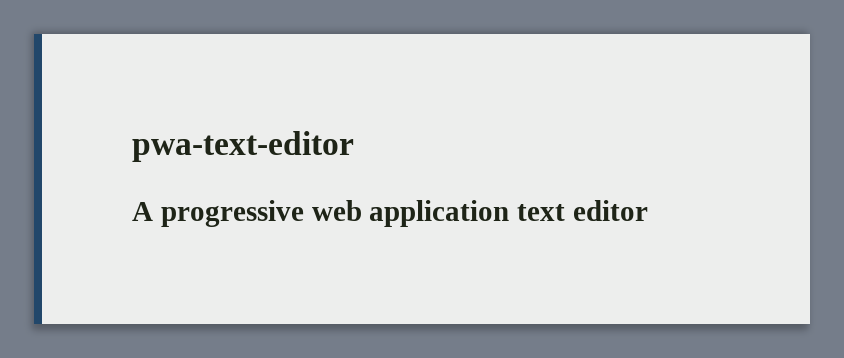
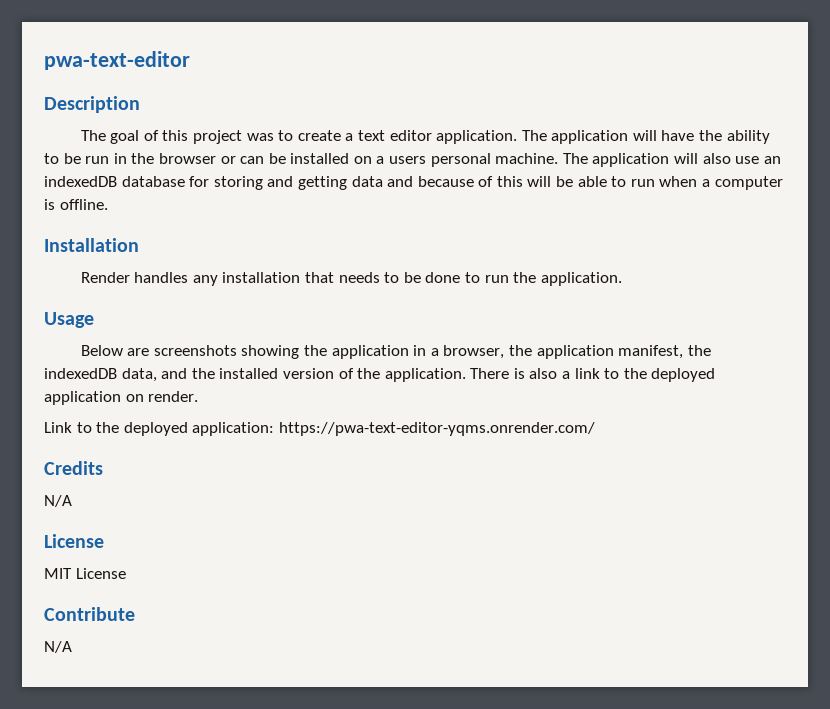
[132,200,649,227] A progressive web application text editor -> [44,96,140,113] [80,130,770,144] [44,153,781,167] [44,176,783,190] [44,199,108,210] [44,238,139,252] [80,272,622,286] [44,312,94,328] [80,345,711,359] [44,368,716,382] [44,391,199,405] [44,422,595,436] [44,461,103,475] [44,495,72,507] [44,534,104,548] [44,568,126,579] [44,607,135,621] [44,641,72,653] Description // The goal of this project was to create a text editor application. The application will have the ability to be run in the browser or can be installed on a users personal machine. The application will also use an indexedDB database for storing and getting data and because of this will be able to run when a computer is offline. // Installation // Render handles any installation that needs to be done to run the application. // Usage // Below are screenshots showing the application in a browser, the application manifest, the indexedDB data, and the installed version of the application. There is also a link to the deployed application on render. // Link to the deployed application: https://pwa-text-editor-yqms.onrender.com/ // Credits // N/A // License // MIT License // Contribute // N/A

